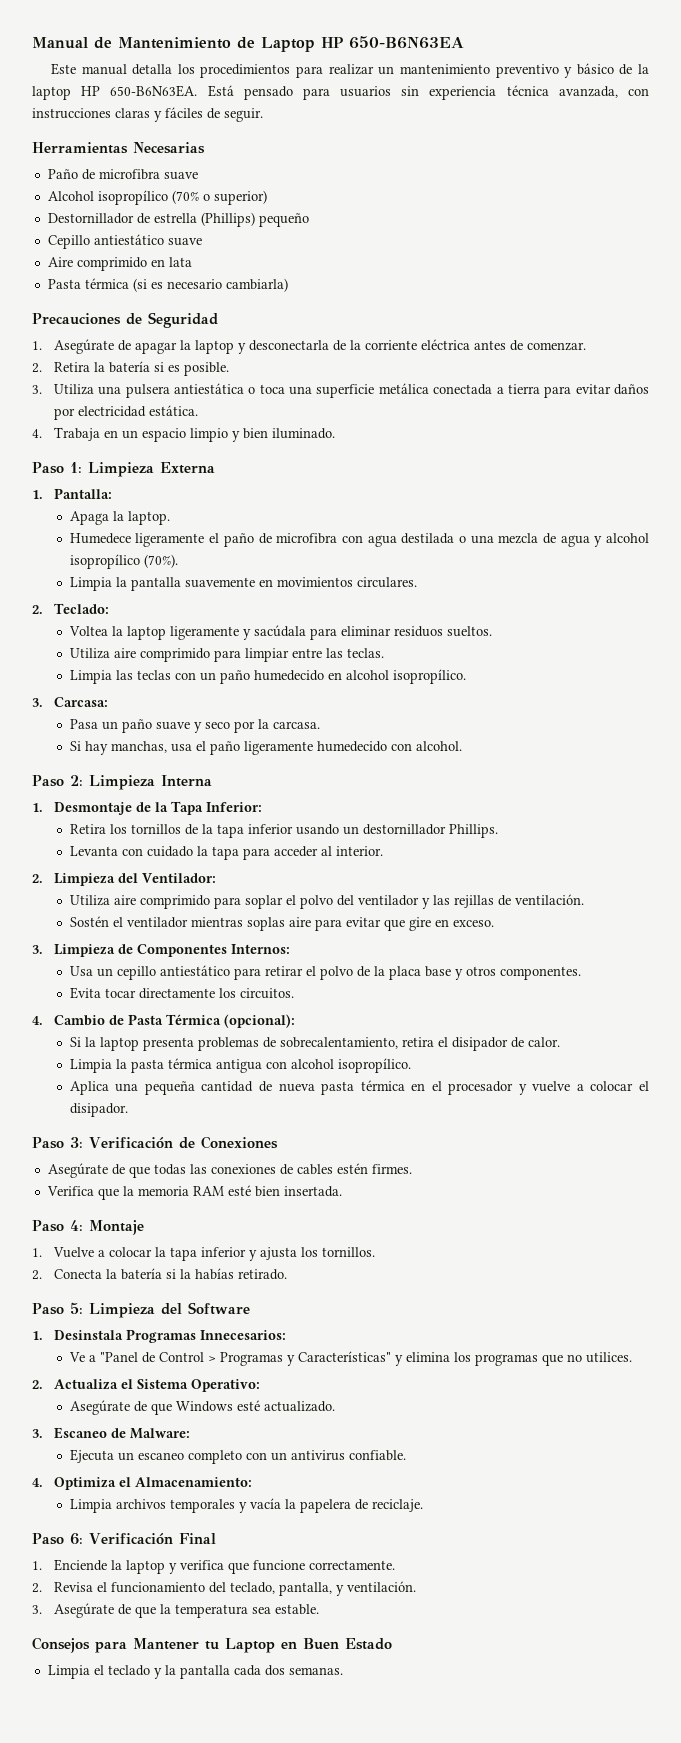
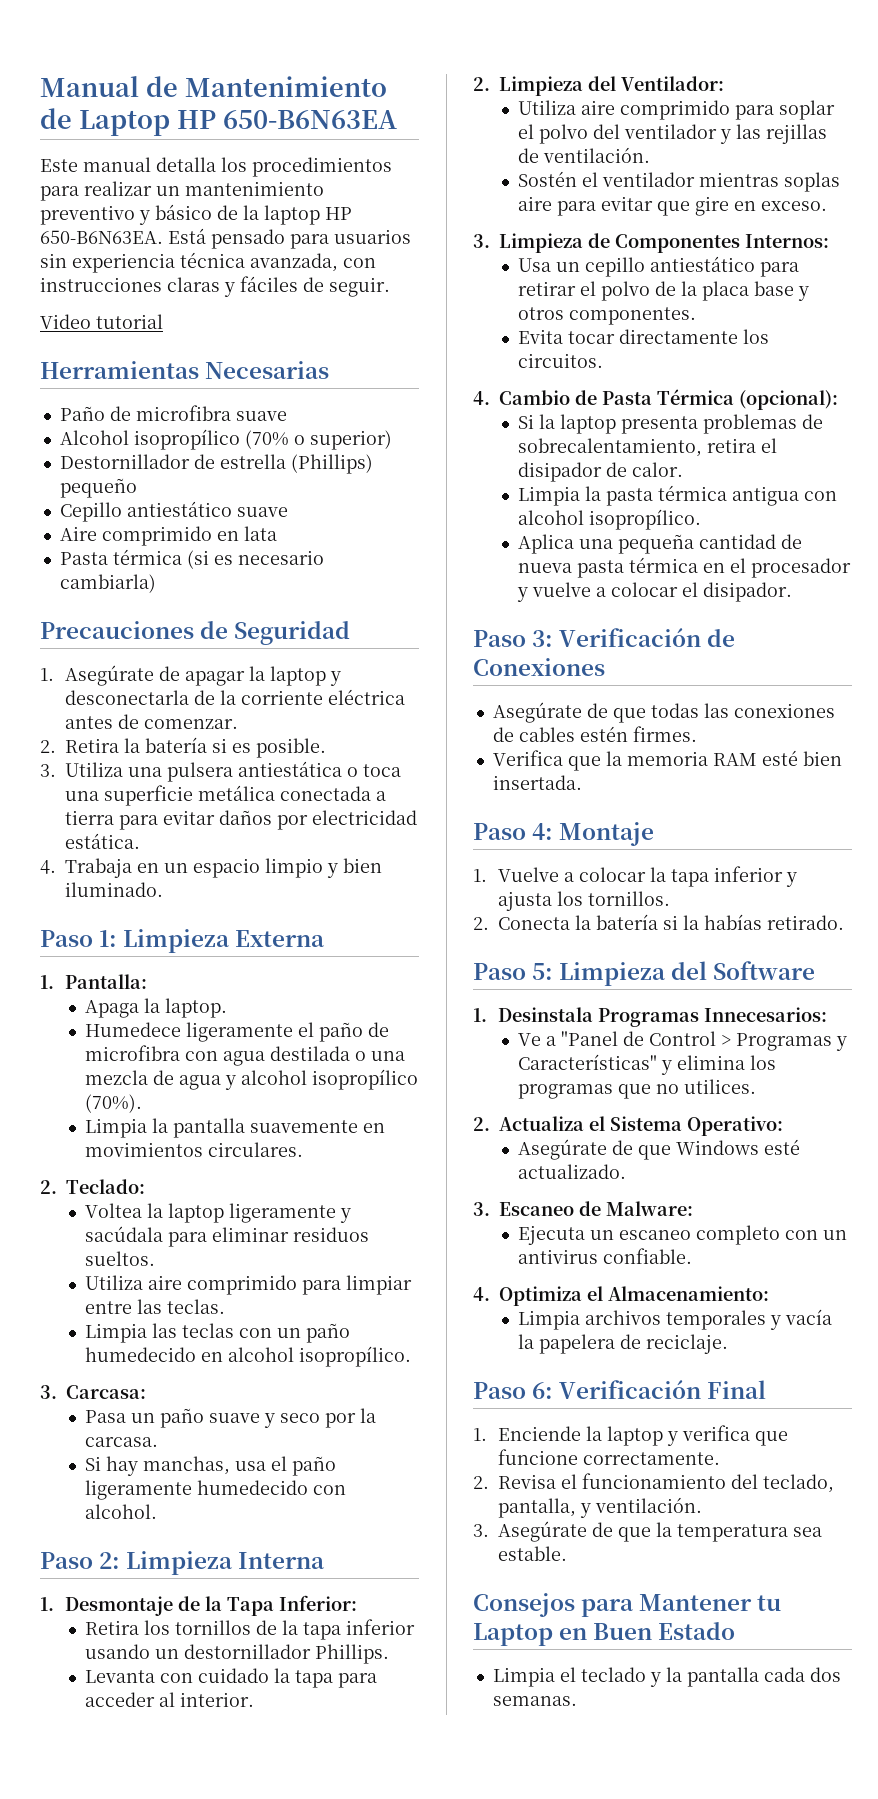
(263, 115) none -> [40,314,163,329] // Video tutorial

